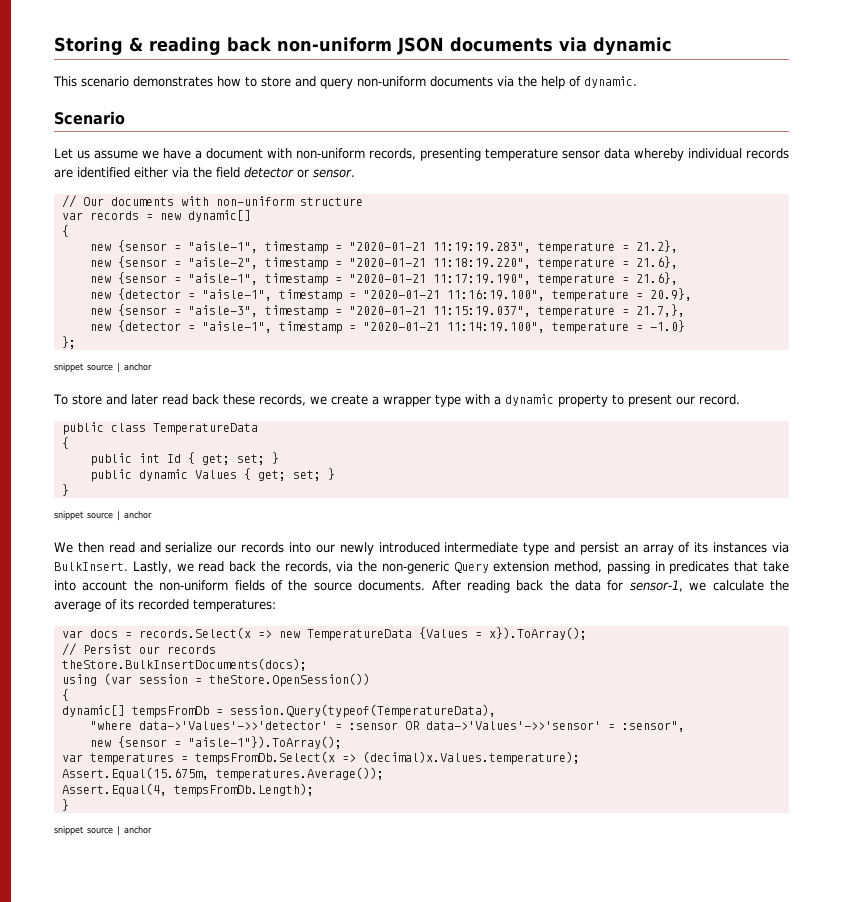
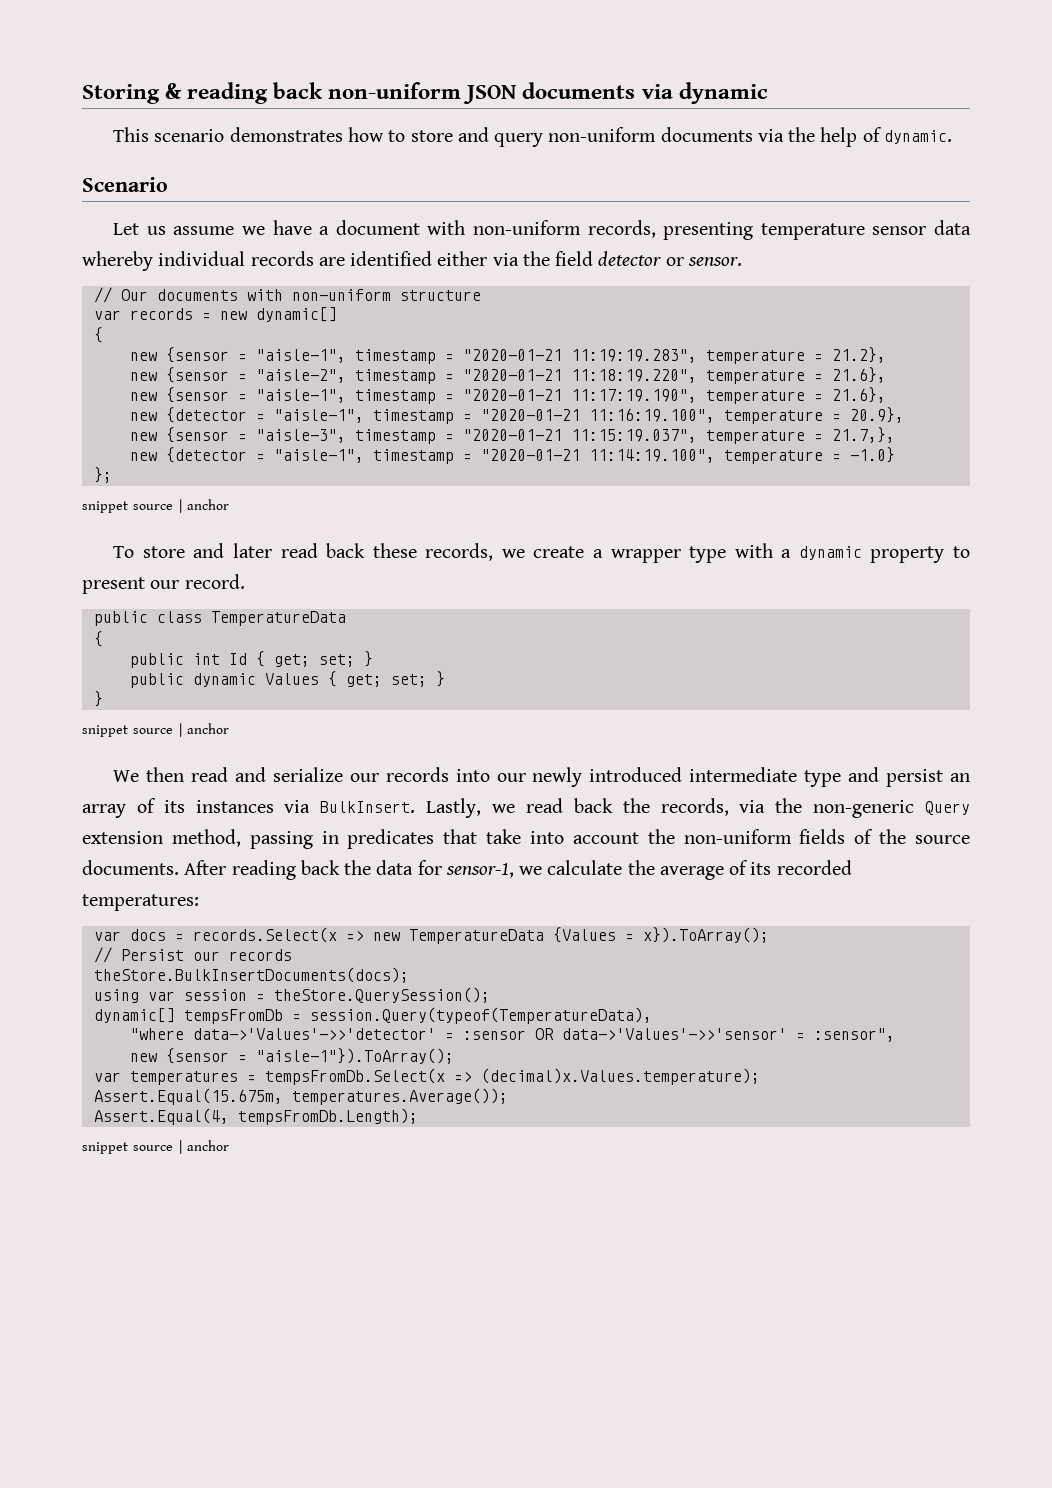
[103,673,132,685] (var -> [147,991,175,1001] var
[208,673,370,687] [61,689,69,701] theStore.OpenSession()) // { -> [273,987,490,1003] theStore.QuerySession();
[61,799,69,811] // } -> (418, 1116) none

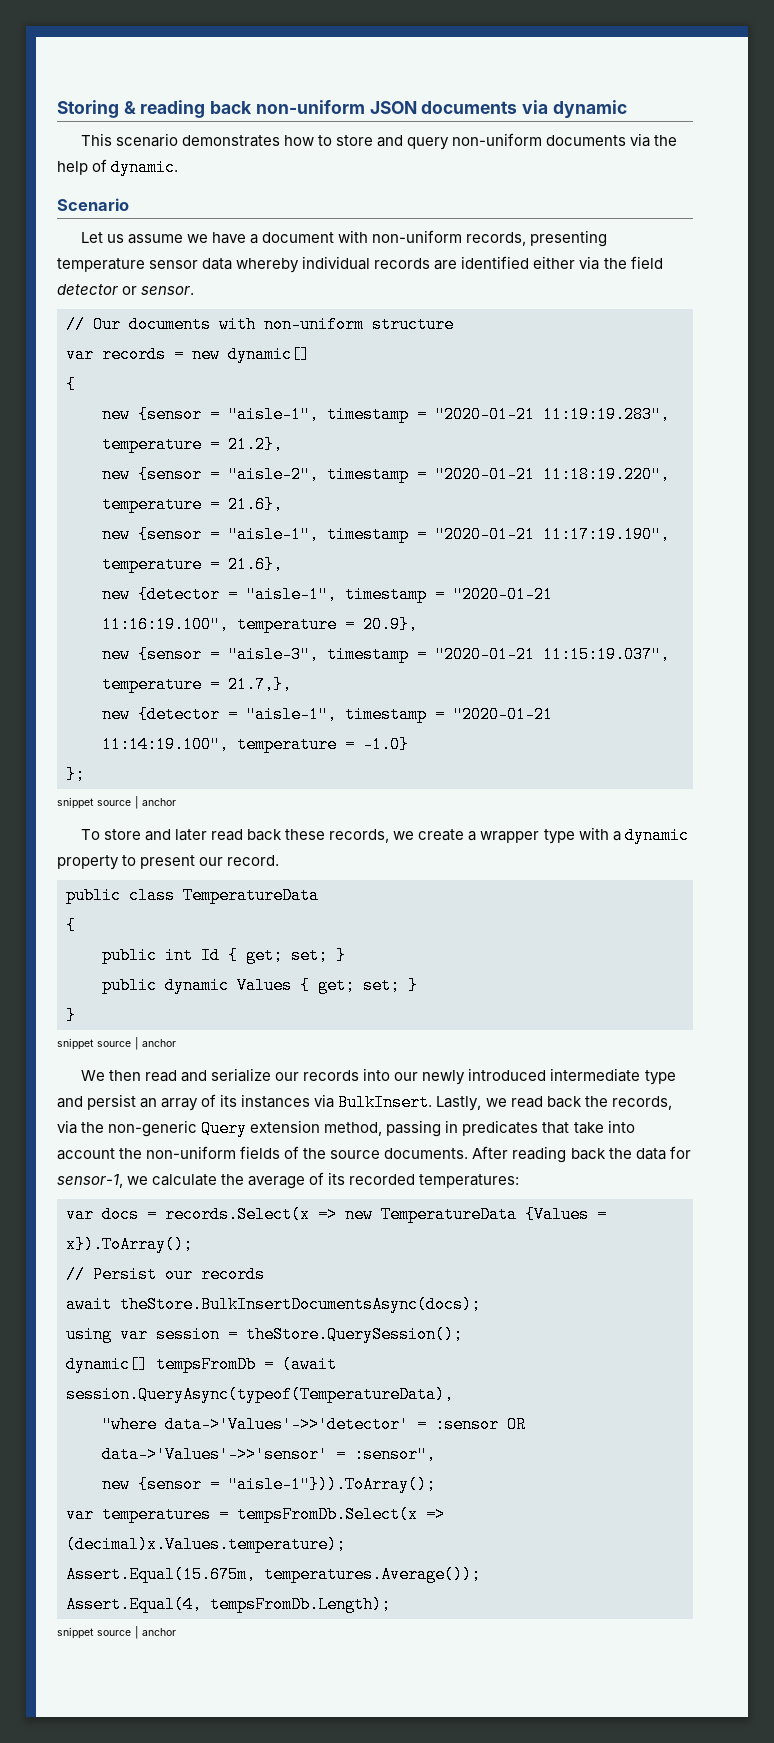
[93,967,409,983] theStore.BulkInsertDocuments(docs); -> [66,1296,481,1313] await theStore.BulkInsertDocumentsAsync(docs);
[309,1007,652,1024] session.Query(typeof(TemperatureData), -> [282,1356,337,1373] [66,1386,454,1403] (await session.QueryAsync(typeof(TemperatureData),
[255,1048,454,1064] "aisle-1"}).ToArray(); -> [228,1476,436,1493] "aisle-1"})).ToArray();

